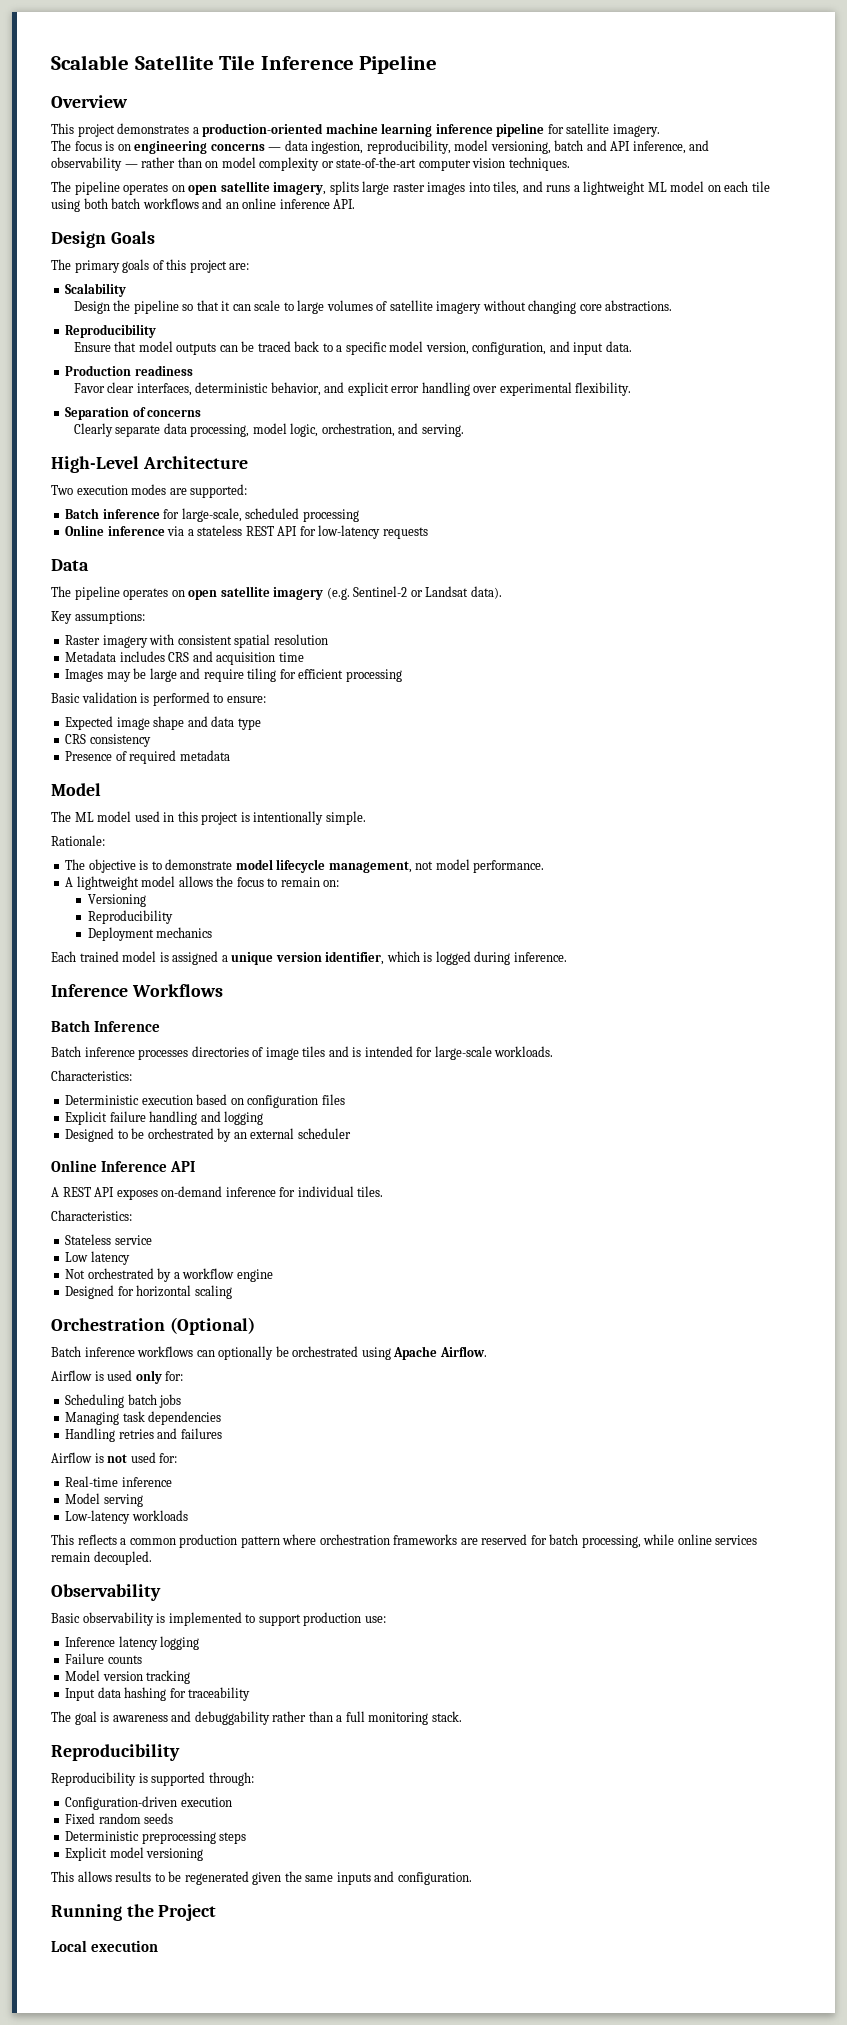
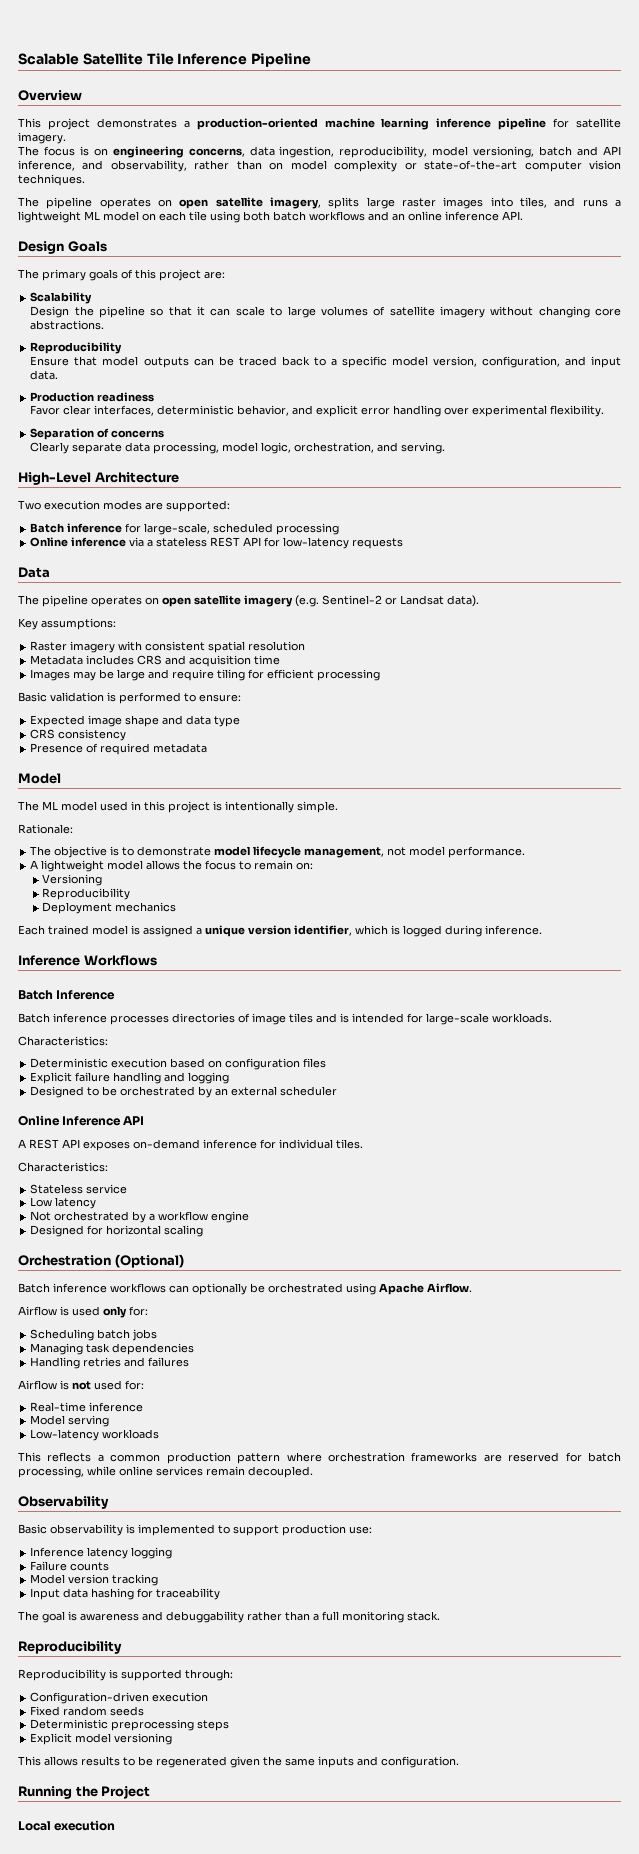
[210,144,282,151] concerns — -> [188,148,245,157] concerns,
[51,157,138,171] observability — -> [110,160,187,172] observability,

